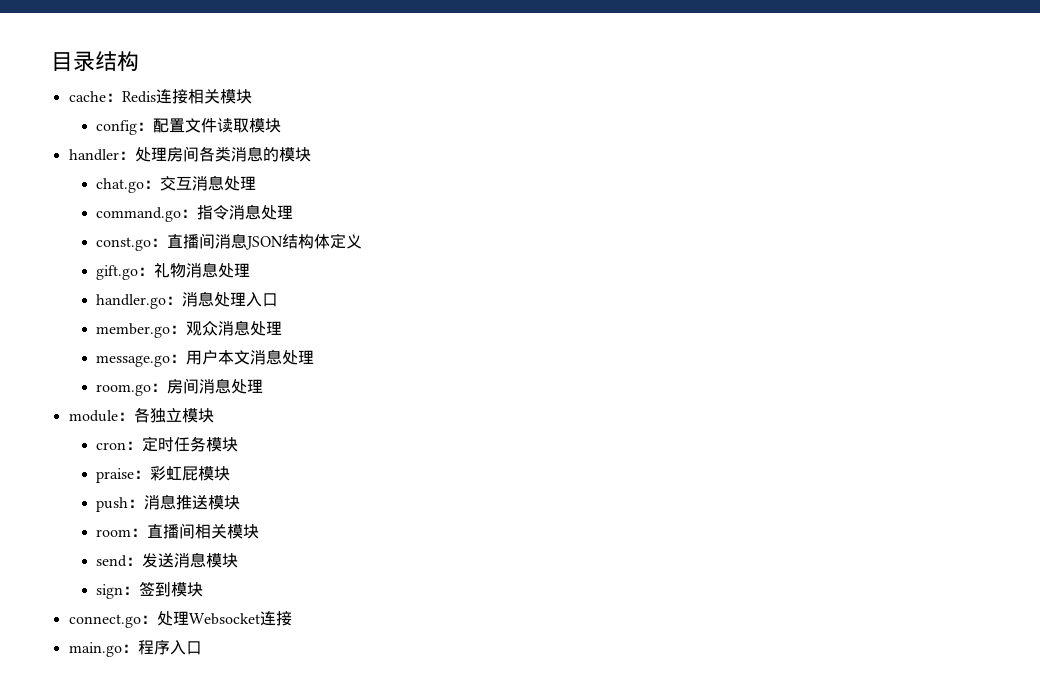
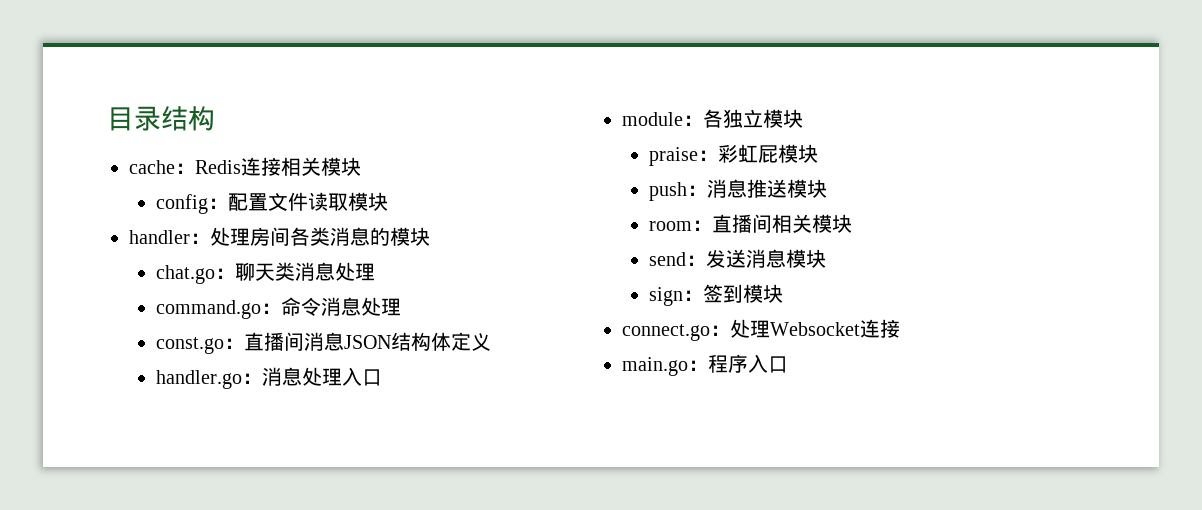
[160,176,193,191] 交互 -> [235,262,296,281] 聊天类
[197,205,214,220] 指 -> [281,297,302,316] 命
[96,262,251,280] // gift.go：礼物消息处理 -> (492, 342) none
[96,320,283,338] [96,349,315,367] [96,378,264,396] // member.go：观众消息处理 // message.go：用户本文消息处理 // room.go：房间消息处理 -> (383, 377) none
[96,436,239,452] // cron：定时任务模块 -> (803, 118) none

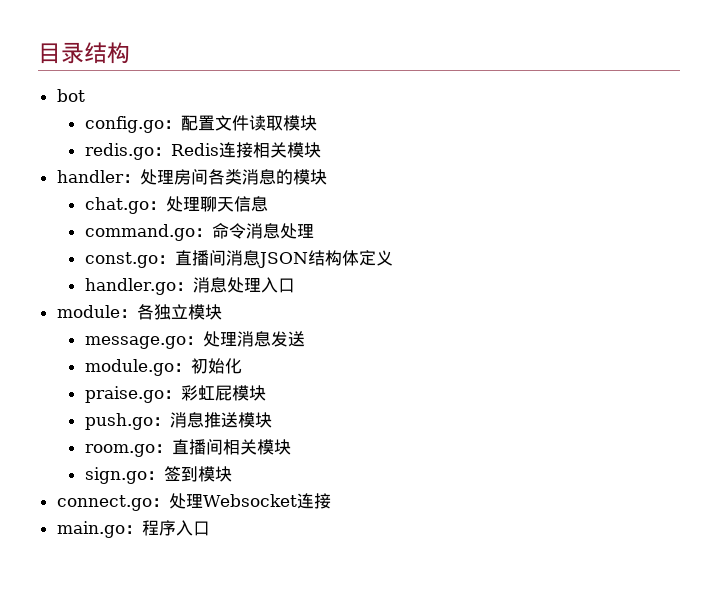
[129,157,361,176] [156,194,209,214] cache：Redis连接相关模块 // config -> [56,89,85,102] [84,116,164,133] bot // config.go
(389, 201) none -> [84,142,321,160] // redis.go：Redis连接相关模块
[235,262,376,281] 聊天类消息处理 -> [165,196,268,212] 处理聊天信息
[649,147,699,166] praise -> [84,331,305,349] [84,358,242,376] [84,386,164,403] message.go：处理消息发送 // module.go：初始化 // praise.go
[649,182,688,201] push -> [84,413,153,430] push.go
[649,221,693,231] room -> [84,444,155,457] room.go
[649,249,827,268] [649,287,684,306] send：发送消息模块 // sign -> [84,467,147,484] sign.go

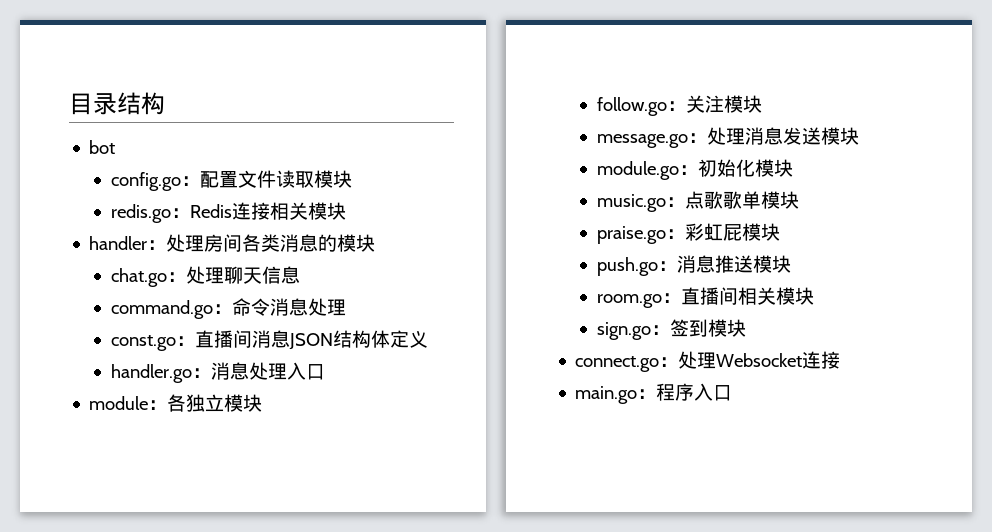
(222, 312) none -> [596,95,762,116] // follow.go：关注模块
(305, 339) none -> [820,127,859,145] 模块
(242, 366) none -> [754,159,793,177] [596,191,799,212] 模块 // music.go：点歌歌单模块

